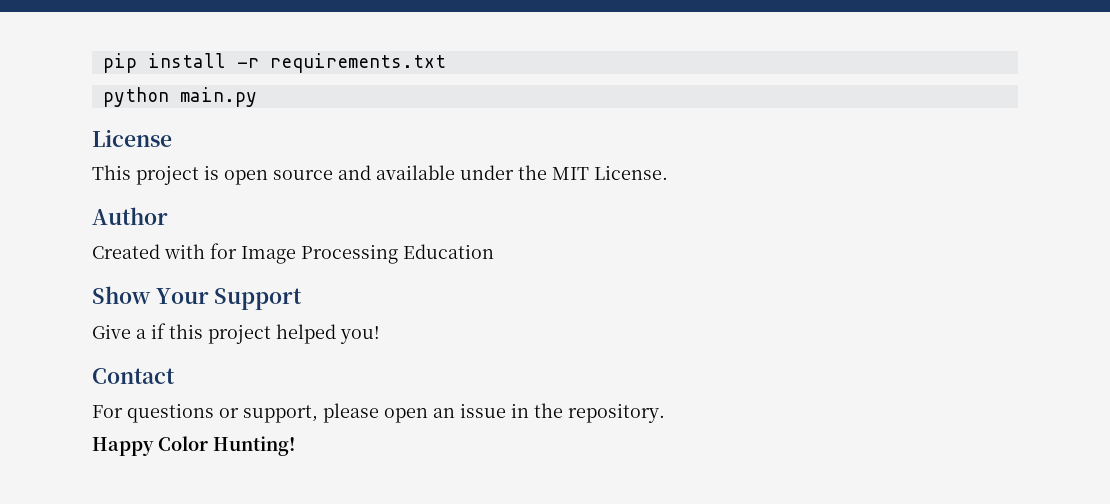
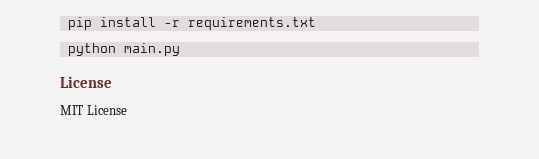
[92,165,668,185] [92,207,168,225] [92,243,494,264] [92,286,303,310] [92,323,380,344] [92,368,175,384] [92,403,665,423] [92,436,295,456] This project is open source and available under the MIT License. // Author // Created with for Image Processing Education // Show Your Support // Give a if this project helped you! // Contact // For questions or support, please open an issue in the repository. // Happy Color Hunting! -> [60,105,127,115] MIT License

